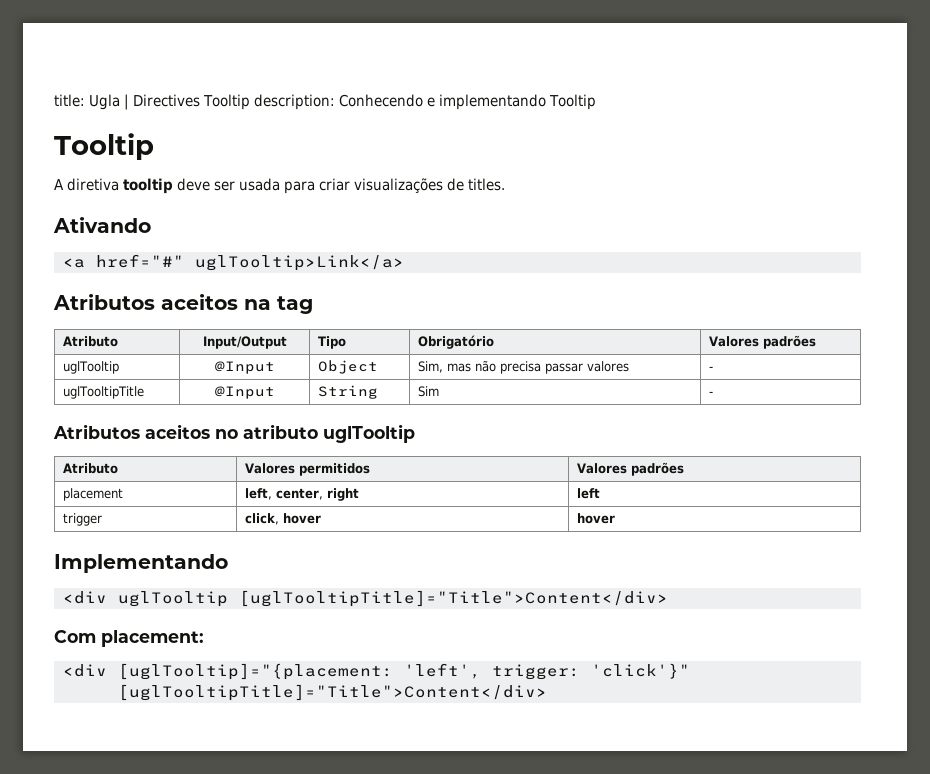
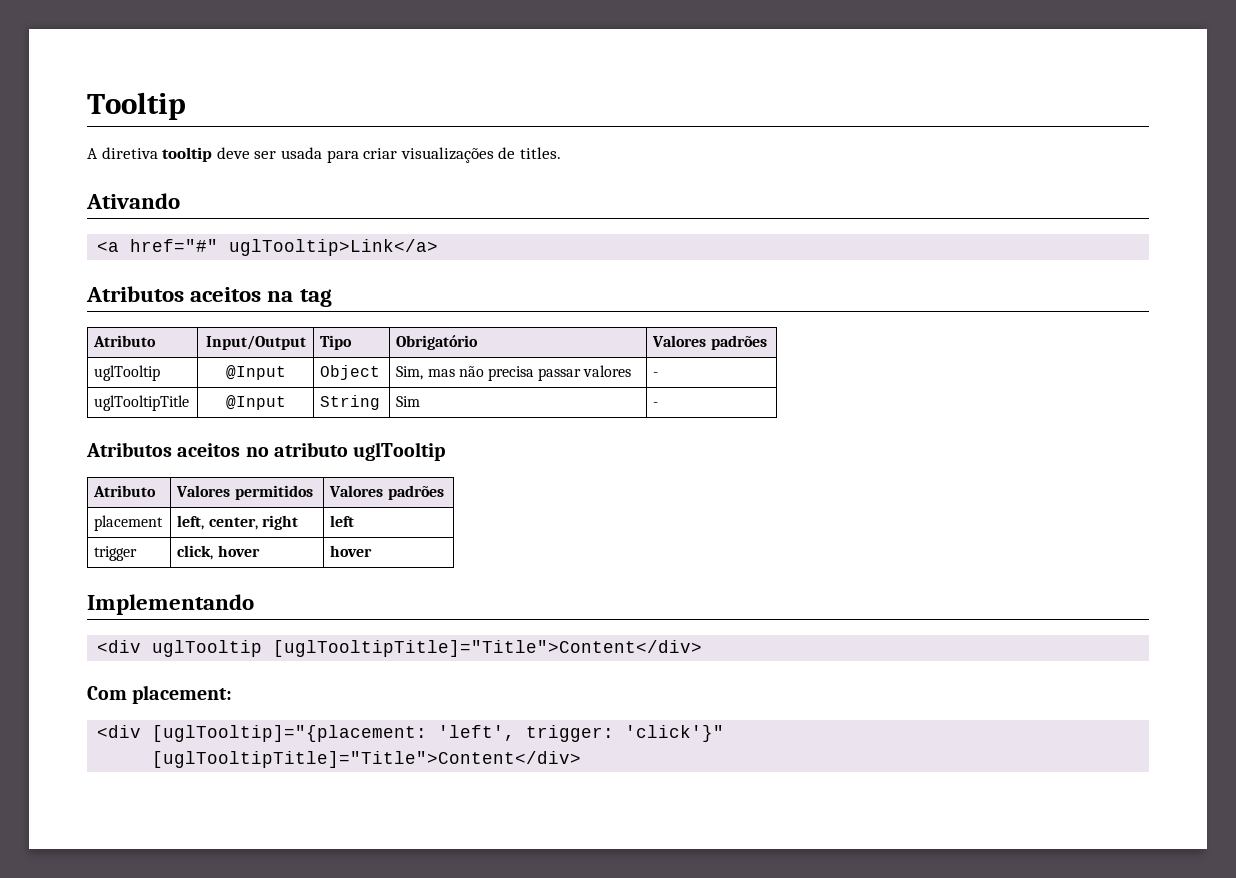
[54,94,596,110] title: Ugla | Directives Tooltip description: Conhecendo e implementando Tooltip // -> (87, 106) none

